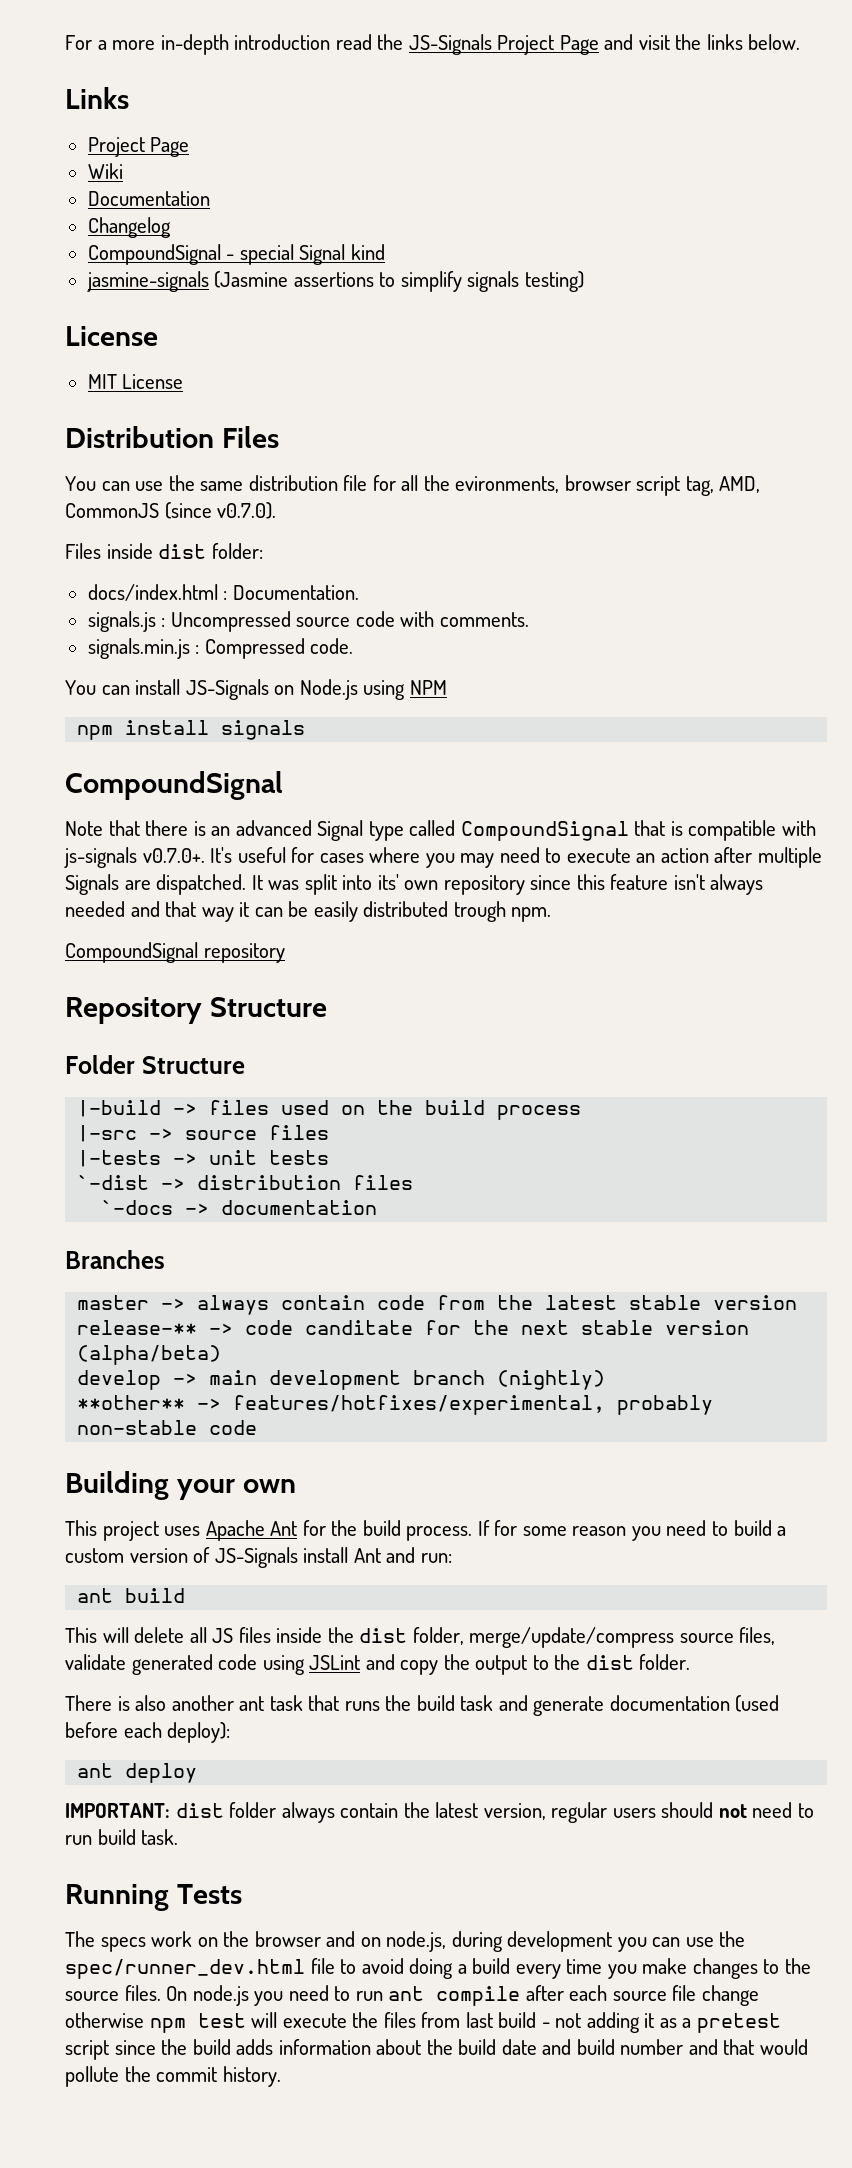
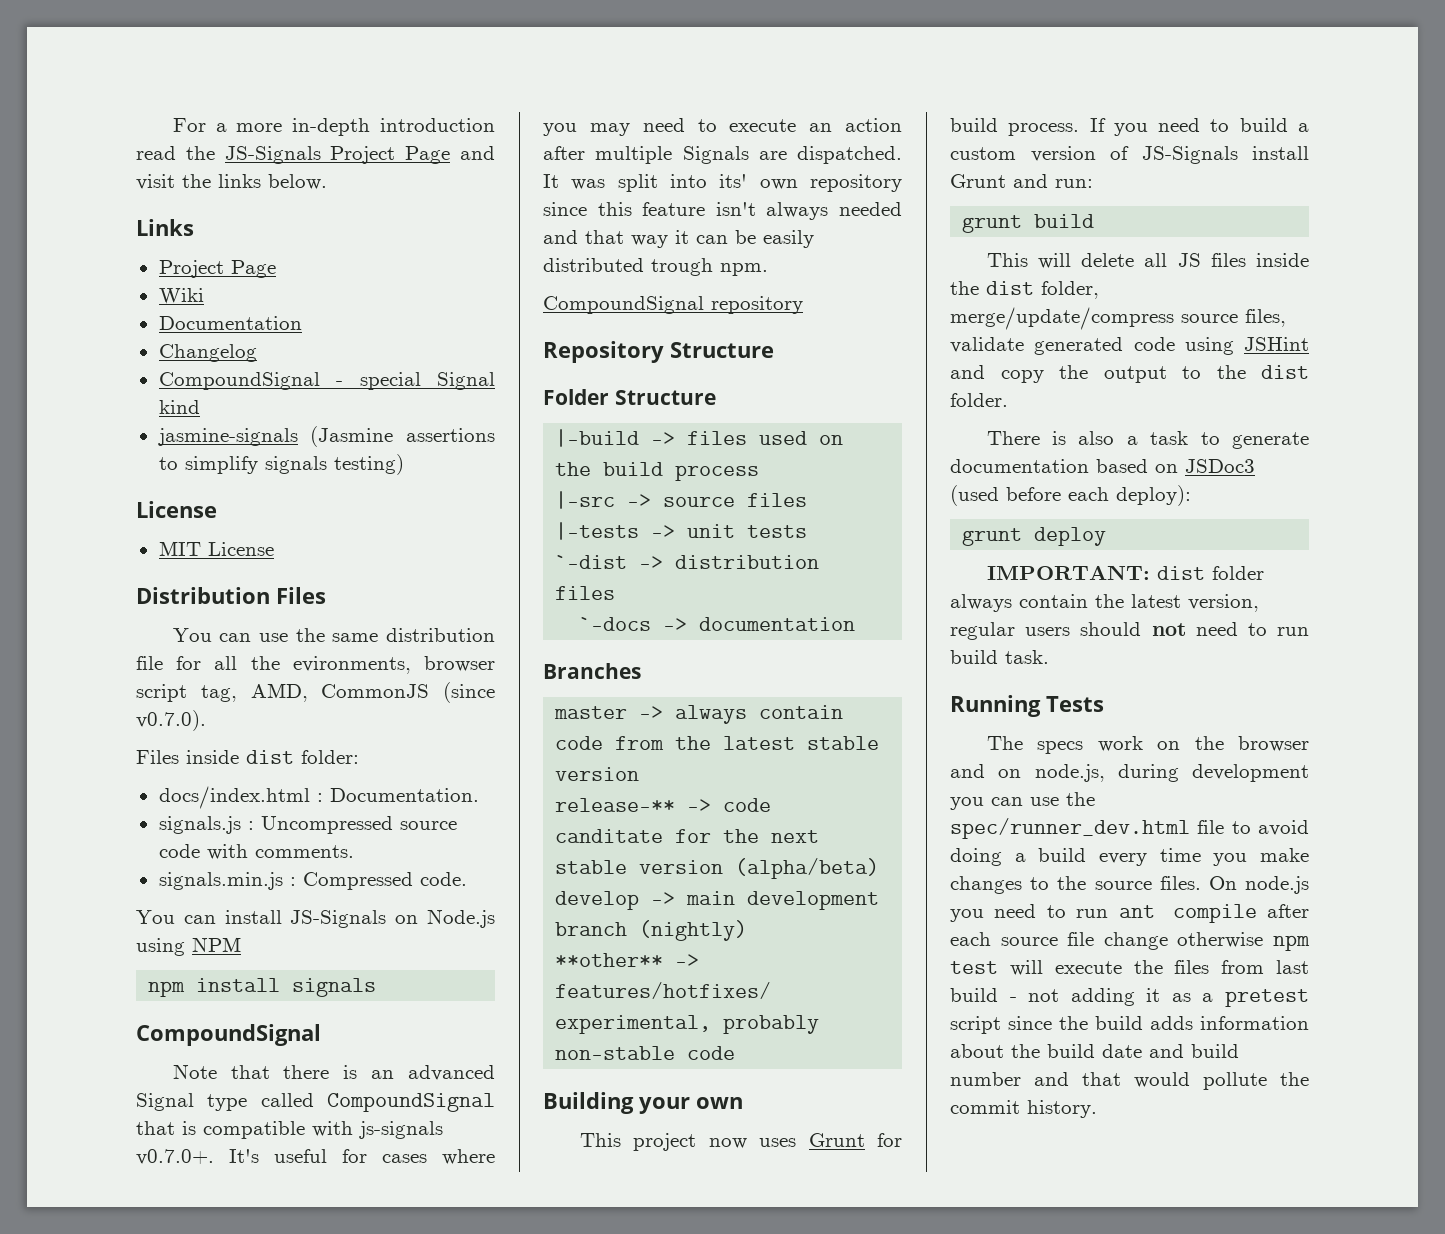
[164,1520,627,1541] uses Apache Ant for the build process. If for some reason -> [708,1133,902,1149] [950,118,1106,136] now uses Grunt for build process. If
[353,1548,381,1563] Ant -> [950,174,1006,188] Grunt
[77,1588,114,1603] ant -> [962,215,1023,233] grunt
[309,1655,361,1670] JSLint -> [1244,337,1309,351] JSHint
[171,1695,730,1716] another ant task that runs the build task and generate documentation -> [1126,431,1309,449] [950,459,1255,473] a task to generate documentation based on JSDoc3
[77,1763,114,1778] ant -> [962,528,1023,546] grunt

